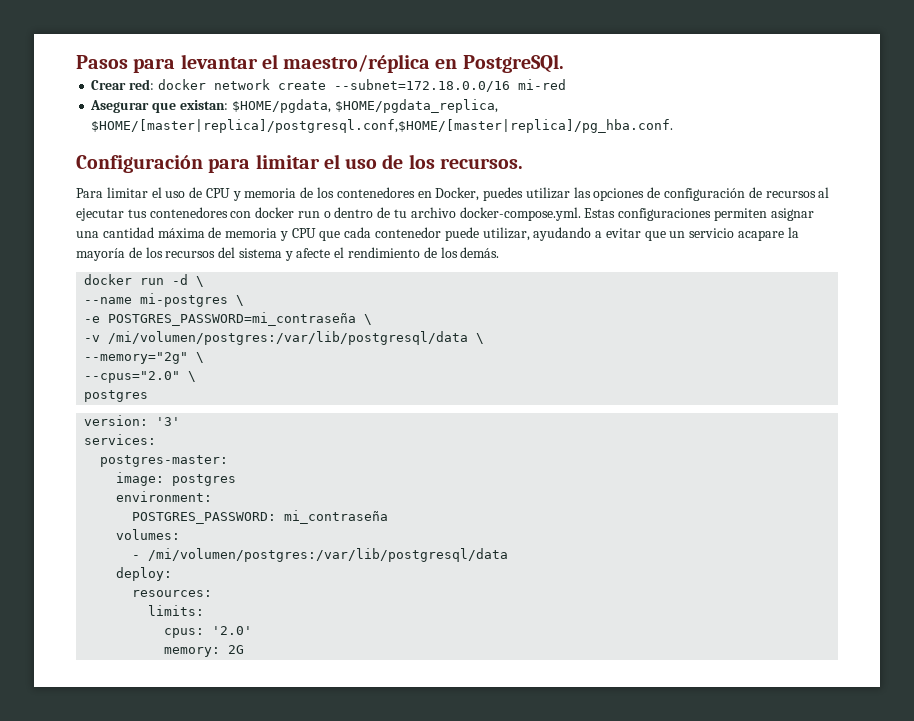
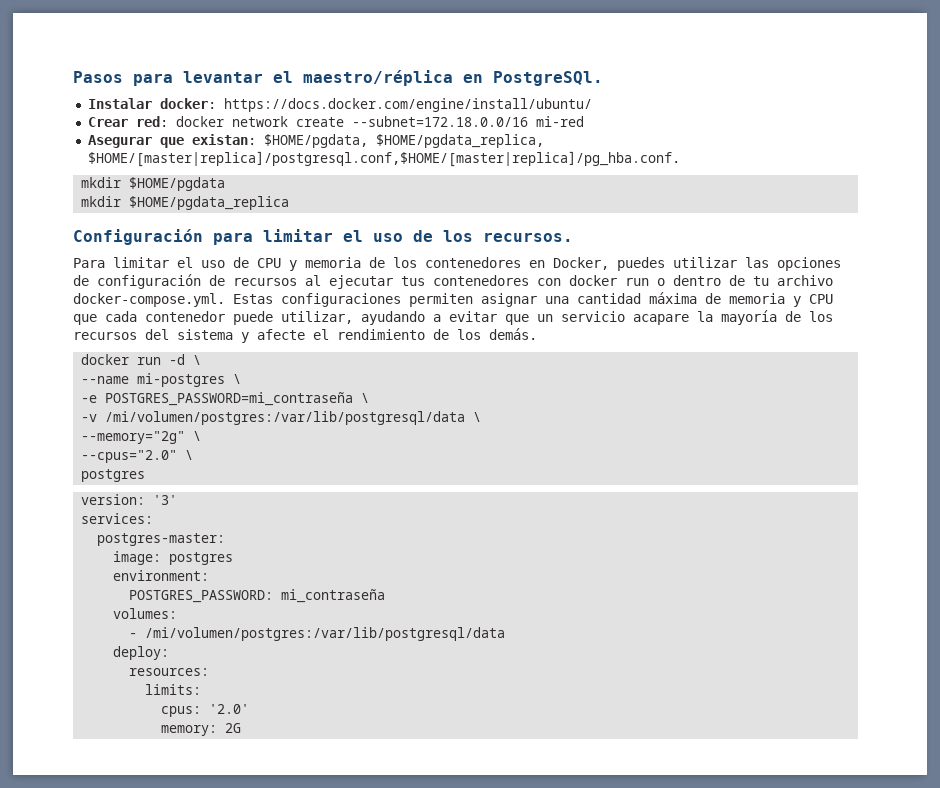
(564, 63) none -> [87,98,592,112] // Instalar docker: https://docs.docker.com/engine/install/ubuntu/
(674, 126) none -> [81,177,226,191] [81,196,290,210] // mkdir $HOME/pgdata // mkdir $HOME/pgdata_replica

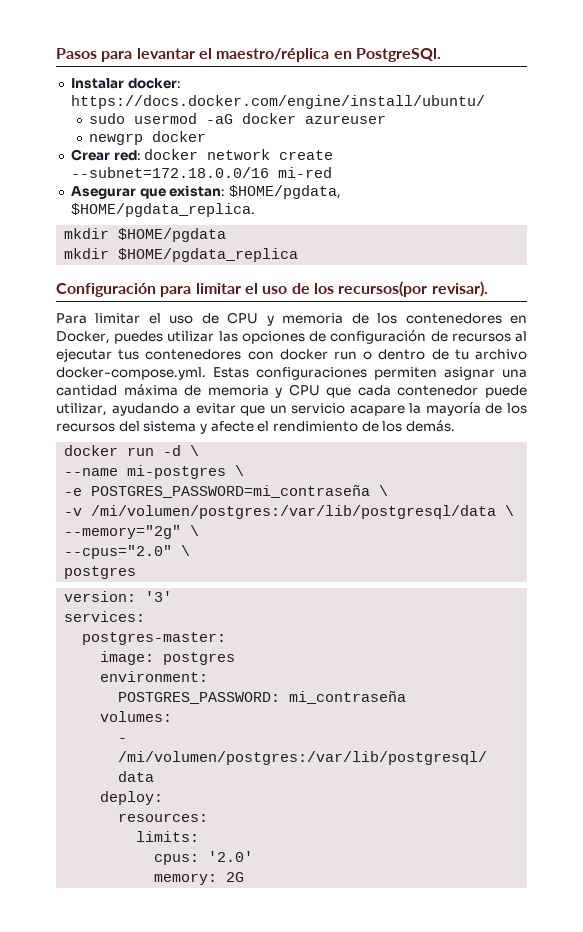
(592, 105) none -> [88,113,386,124] [88,131,206,145] // sudo usermod -aG docker azureuser // newgrp docker
[375,134,544,148] [87,151,680,167] $HOME/pgdata_replica, $HOME/[master|replica]/postgresql.conf,$HOME/[master|replica]/pg_hba.conf. -> [70,203,255,217] $HOME/pgdata_replica.
[483,233,573,242] recursos. -> [338,281,488,297] recursos(por revisar).

